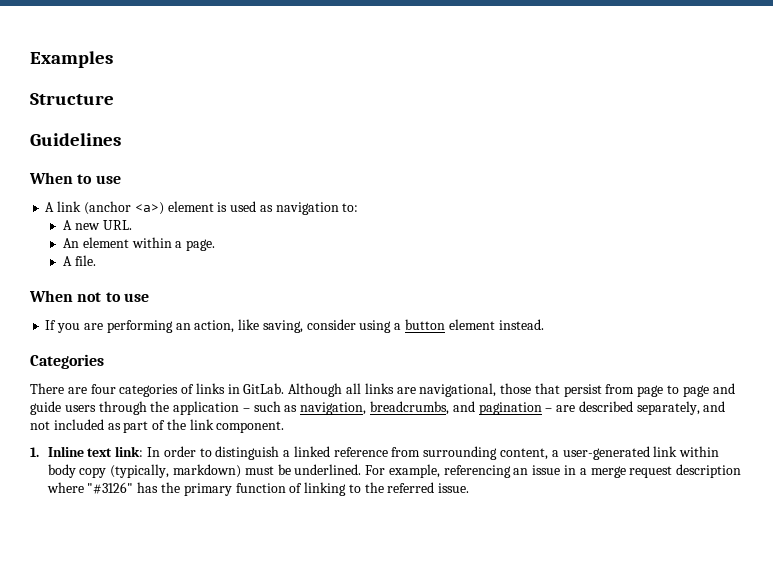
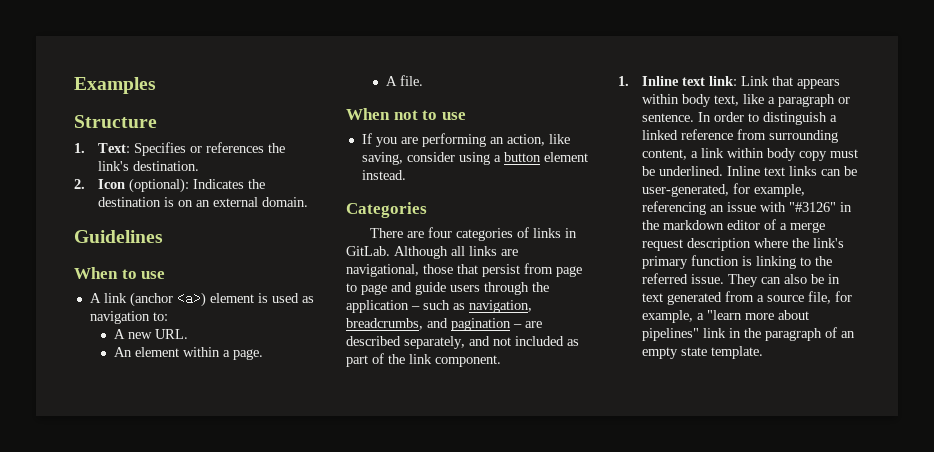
(114, 99) none -> [74,142,286,156] [98,161,200,171] [74,178,266,193] [98,197,309,207] // 1. Text: Specifies or references the link's destination. // 2. Icon (optional): Indicates the destination is on an external domain.
(144, 451) none -> [741,76,841,89] [642,94,851,107] [642,113,695,122] Link that appears within body text, like a paragraph or sentence.
[562,446,650,460] user-generated -> (699, 154) none
[110,464,241,478] (typically, markdown) -> (828, 156) none
[365,464,577,478] For example, referencing an issue in -> [727,166,858,176] [642,183,806,197] [642,201,853,215] [642,219,777,230] Inline text links can be user-generated, for example, referencing an issue with "#3126" in the markdown editor of
[87,482,180,494] "#3126" has the -> [792,238,845,248] the link's
[289,483,303,493] of -> [742,256,753,266] is
(470, 488) none -> [728,274,841,287] [642,291,853,305] [642,310,810,323] [642,327,856,341] [642,346,764,359] They can also be in text generated from a source file, for example, a "learn more about pipelines" link in the paragraph of an empty state template.

